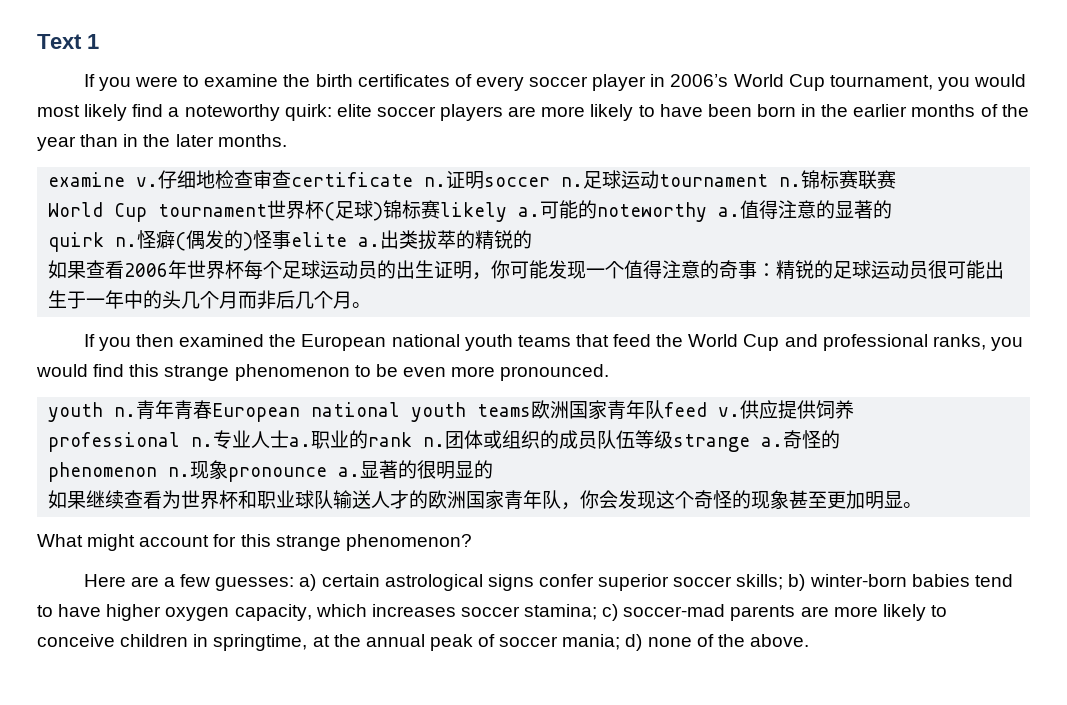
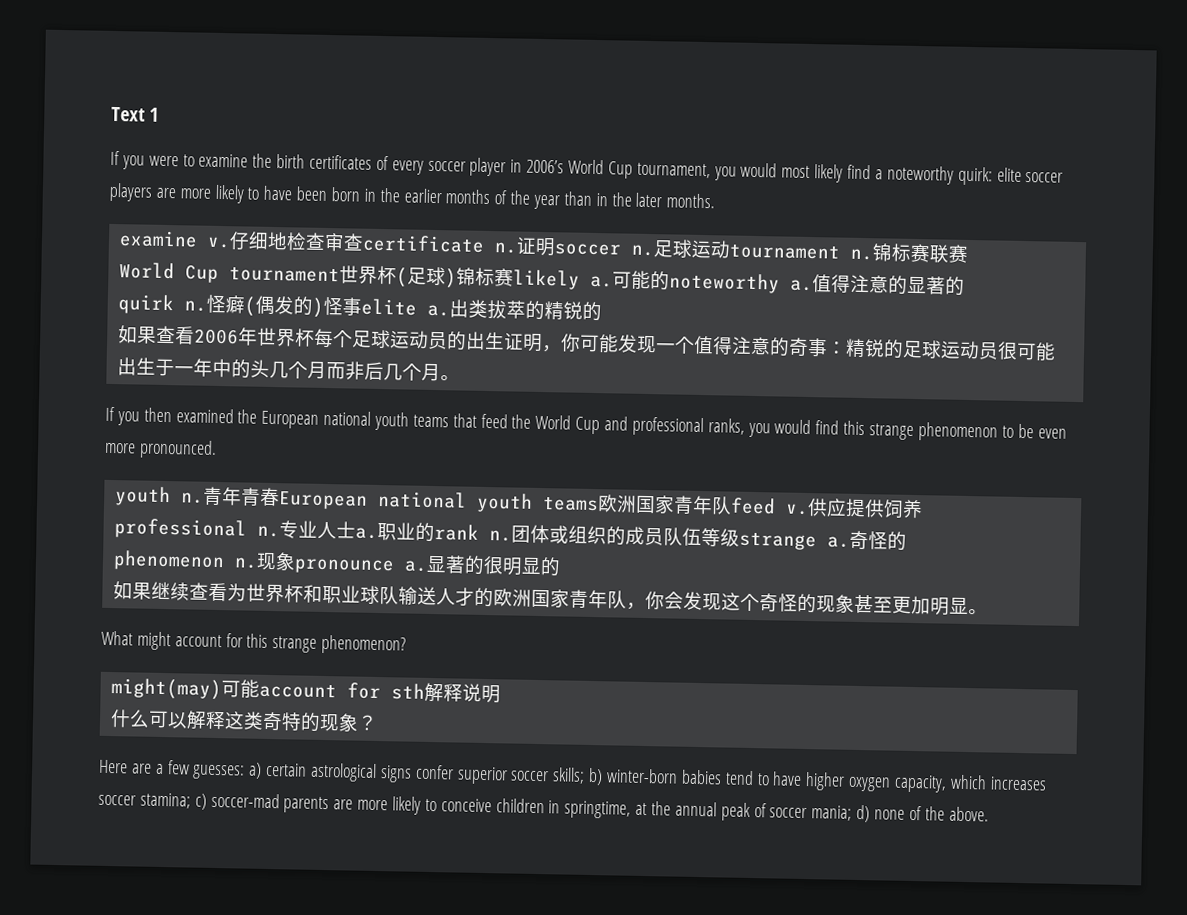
(472, 542) none -> [110,678,501,704] [109,709,378,732] // might(may)可能account for sth解释说明 // 什么可以解释这类奇特的现象？

